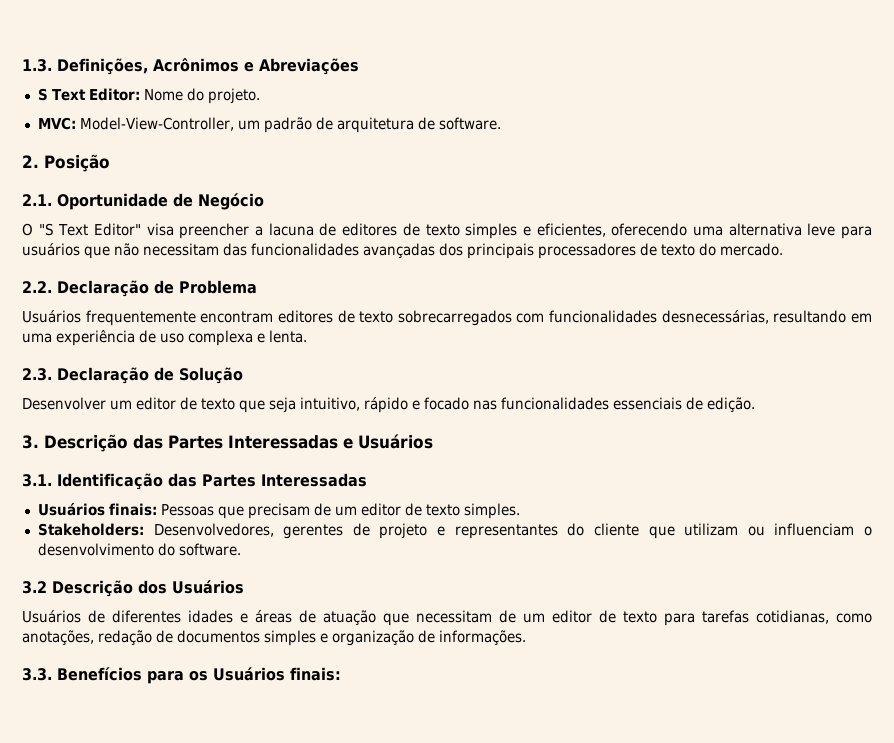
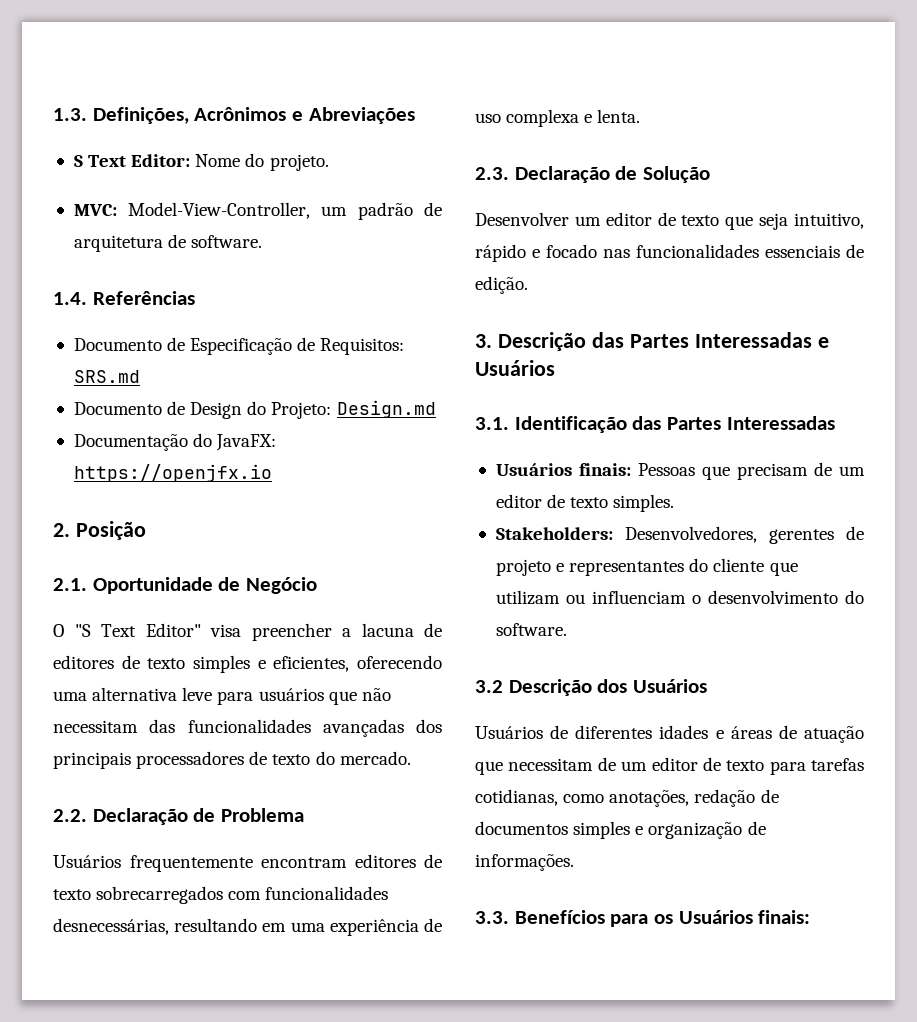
(501, 123) none -> [53,291,195,305] [73,337,405,355] [73,370,140,383] [73,400,436,419] [73,433,277,451] [73,464,272,482] // 1.4. Referências // Documento de Especificação de Requisitos: SRS.md // Documento de Design do Projeto: Design.md // Documentação do JavaFX: https://openjfx.io

